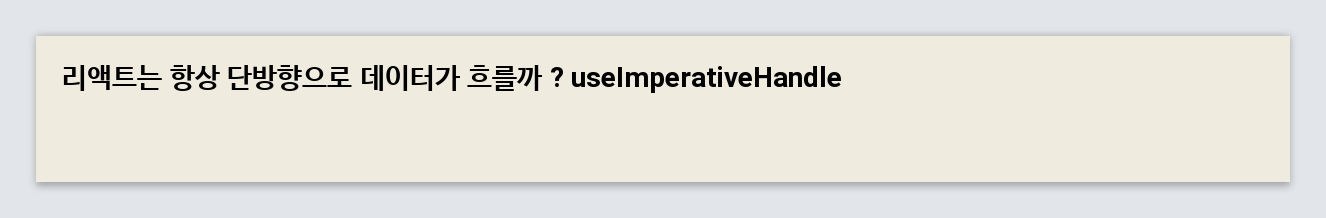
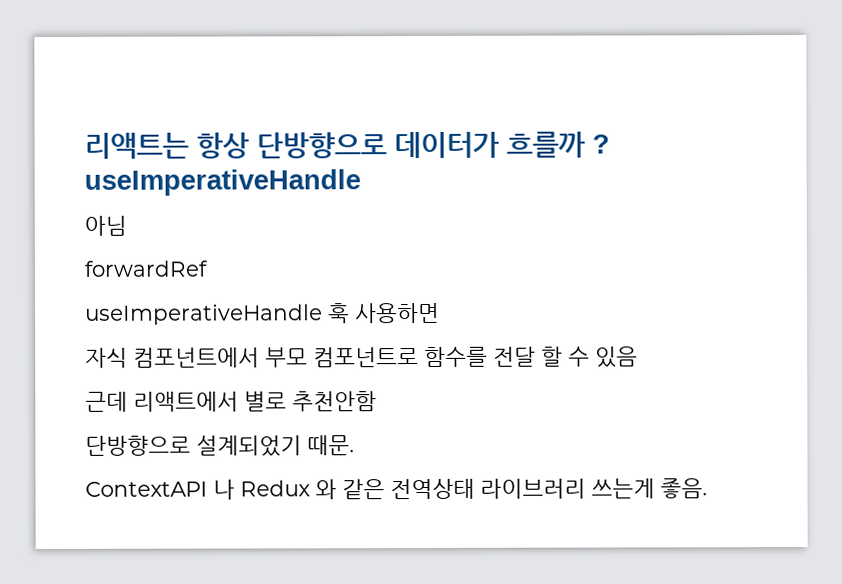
(843, 79) none -> [84,215,127,236] [84,260,208,277] [85,302,440,325] [85,346,638,368] [85,391,377,412] [85,435,355,457] [85,478,708,500] // 아님 // forwardRef // useImperativeHandle 훅 사용하면 // 자식 컴포넌트에서 부모 컴포넌트로 함수를 전달 할 수 있음 // 근데 리액트에서 별로 추천안함 // 단방향으로 설계되었기 때문. // ContextAPI 나 Redux 와 같은 전역상태 라이브러리 쓰는게 좋음.

